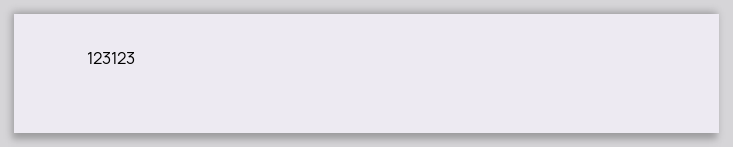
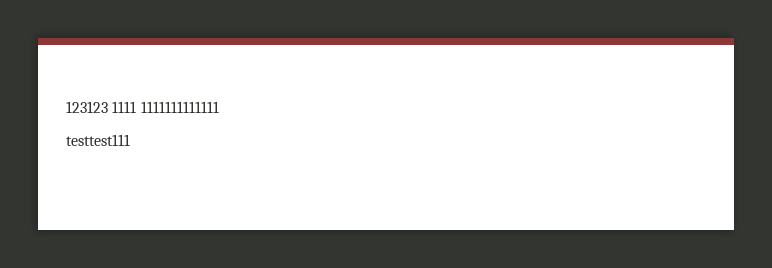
(135, 58) none -> [112,101,219,113] [66,134,130,146] 1111 1111111111111 // testtest111

